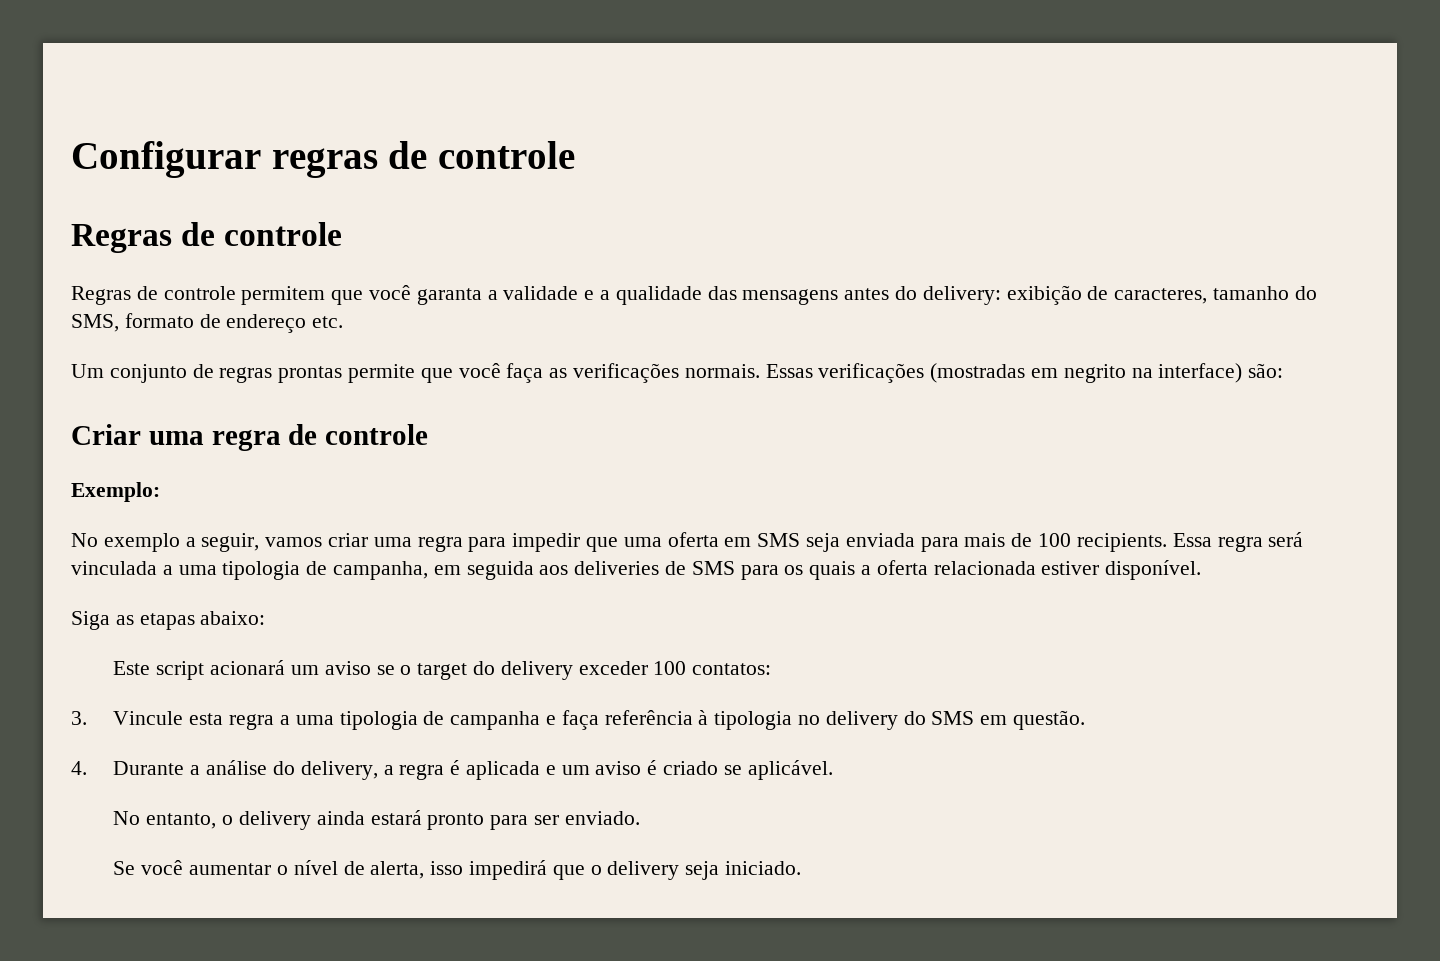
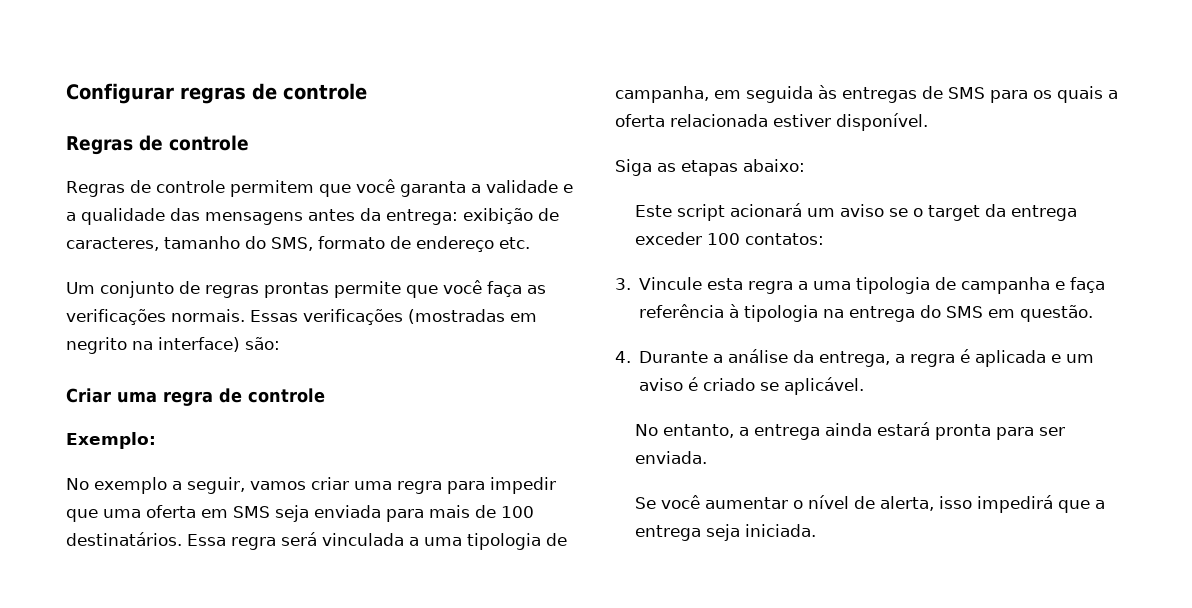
[895,286,1001,305] do delivery: -> [360,208,458,225] da entrega:
[1076,533,1167,552] recipients. -> [66,532,182,546] destinatários.
[539,561,660,575] aos deliveries -> [818,85,917,103] às entregas
[472,661,573,680] do delivery -> [984,204,1077,221] da entrega
[797,711,898,730] no delivery -> [823,306,916,322] na entrega
[272,761,378,780] do delivery, -> [793,350,891,367] da entrega,
[222,811,311,830] o delivery -> [738,424,820,440] a entrega
[427,813,485,830] pronto -> [934,424,991,440] pronta
[564,811,640,825] enviado. -> [634,451,707,464] enviada.
[590,861,801,880] o delivery seja iniciado. -> [1094,500,1105,509] [634,524,816,541] a entrega seja iniciada.

